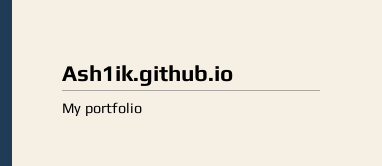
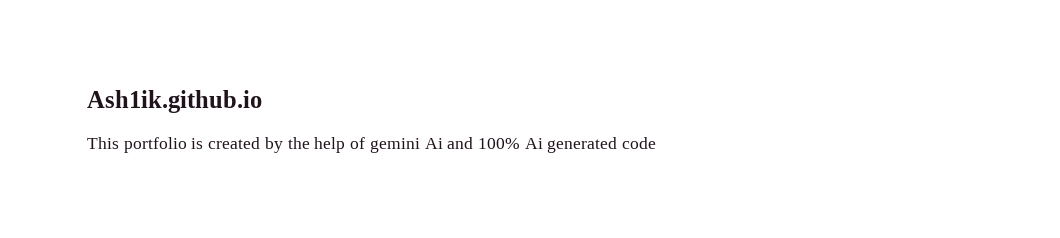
[62,102,142,117] My portfolio -> [87,137,657,153] This portfolio is created by the help of gemini Ai and 100% Ai generated code

